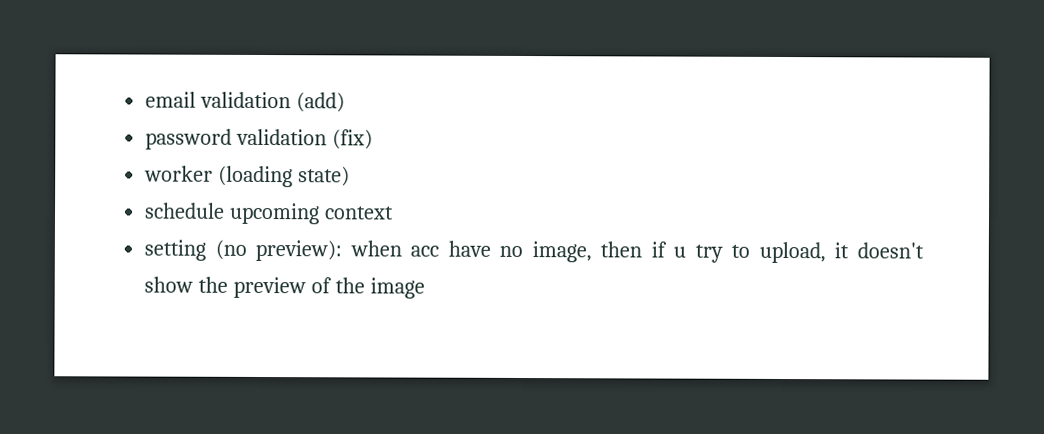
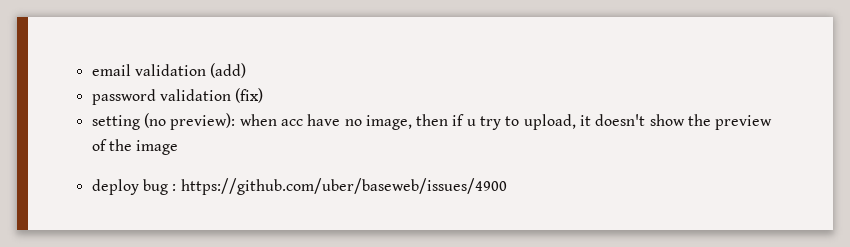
[144,165,351,188] [144,202,395,225] // worker (loading state) // schedule upcoming context -> (264, 95) none
(425, 288) none -> [91,178,507,195] // deploy bug : https://github.com/uber/baseweb/issues/4900

